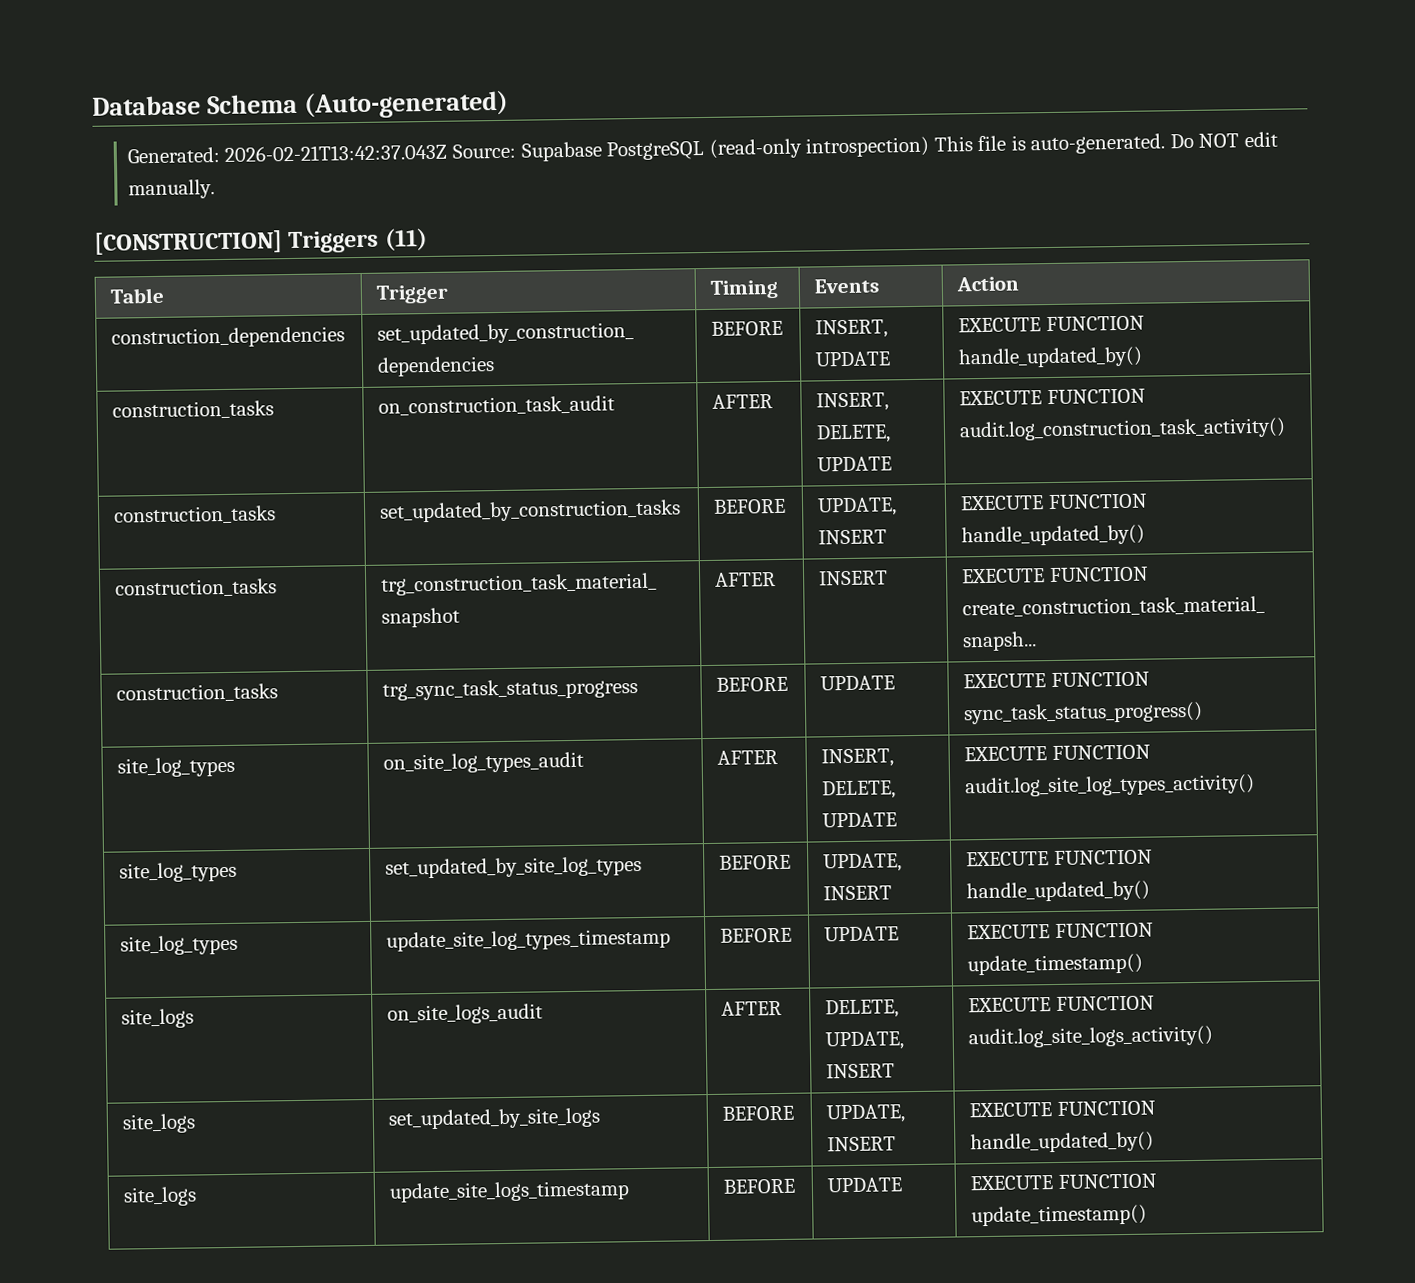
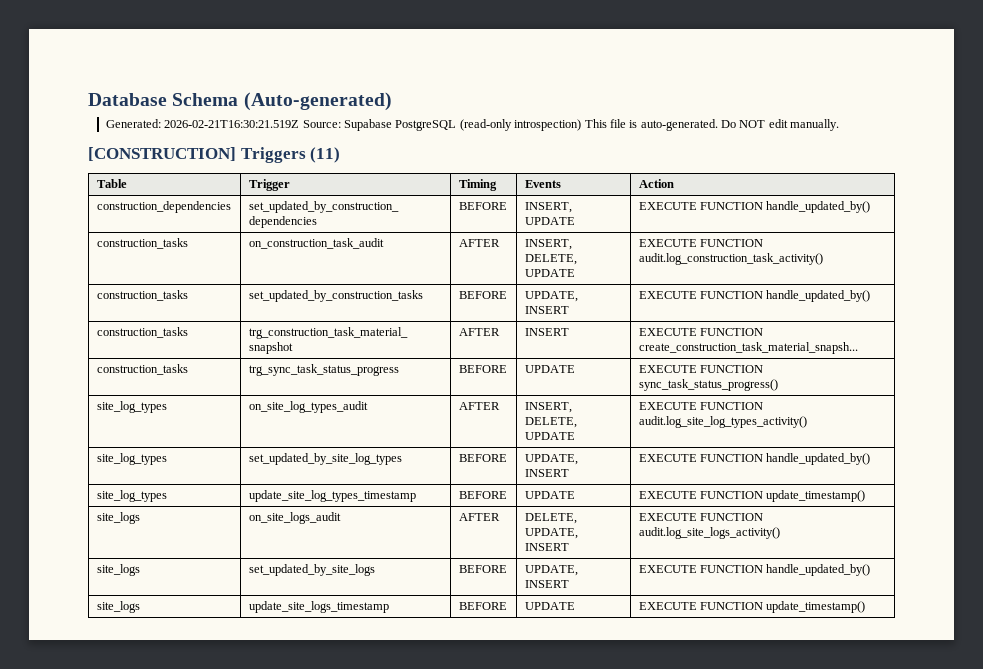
[224,143,448,162] 2026-02-21T13:42:37.043Z -> [164,120,300,128] 2026-02-21T16:30:21.519Z

